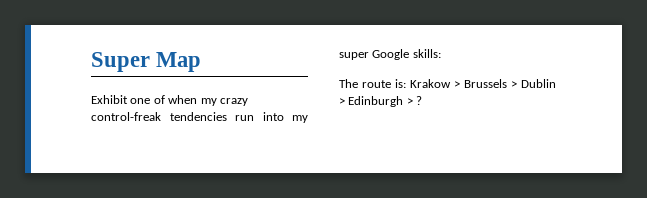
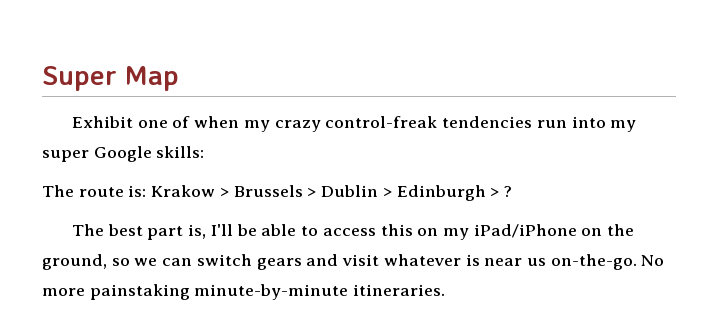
(423, 100) none -> [72,224,635,240] [42,254,665,270] [42,284,446,300] // The best part is, I'll be able to access this on my iPad/iPhone on the ground, so we can switch gears and visit whatever is near us on-the-go. No more painstaking minute-by-minute itineraries.

